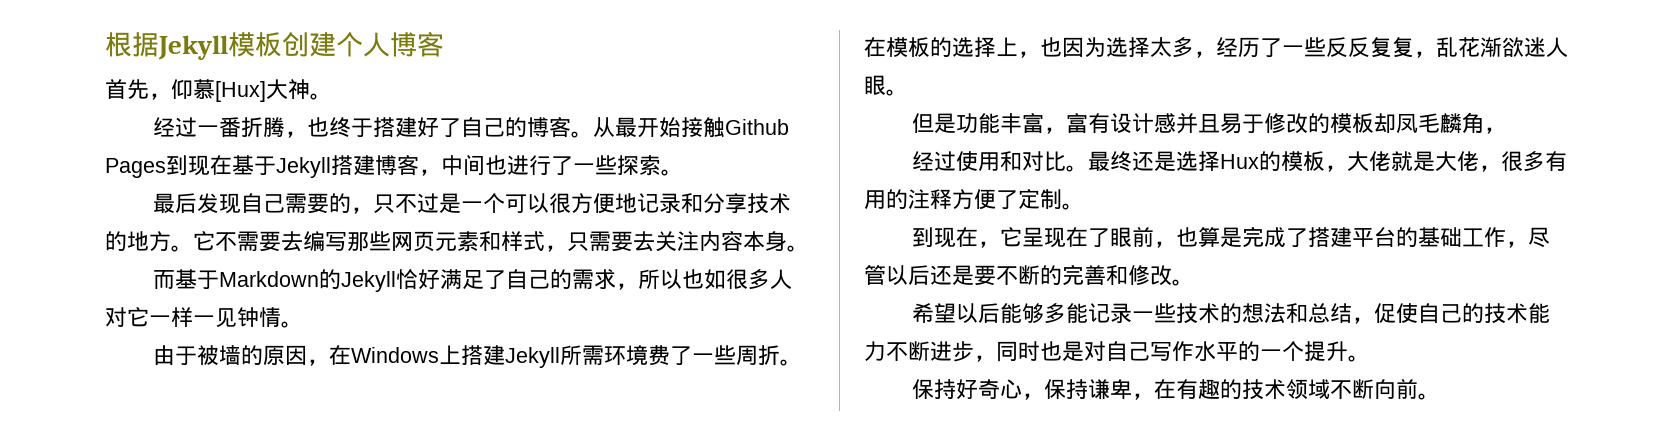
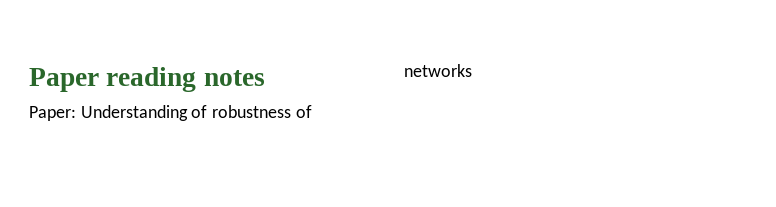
[105,31,444,60] [105,79,332,102] [153,117,790,138] [105,154,683,178] [153,193,792,214] [105,231,809,252] [153,269,793,292] [105,307,303,328] [153,345,803,368] [864,37,1568,58] [864,75,908,96] [912,112,1507,134] [912,151,1568,172] [864,189,1084,210] [912,226,1551,248] [864,264,1194,286] [912,303,1551,324] [864,341,1370,362] [912,378,1441,400] 根据Jekyll模板创建个人博客 // 首先，仰慕[Hux]大神。 // 经过一番折腾，也终于搭建好了自己的博客。从最开始接触Github Pages到现在基于Jekyll搭建博客，中间也进行了一些探索。 // 最后发现自己需要的，只不过是一个可以很方便地记录和分享技术的地方。它不需要去编写那些网页元素和样式，只需要去关注内容本身。 // 而基于Markdown的Jekyll恰好满足了自己的需求，所以也如很多人对它一样一见钟情。 // 由于被墙的原因，在Windows上搭建Jekyll所需环境费了一些周折。在模板的选择上，也因为选择太多，经历了一些反反复复，乱花渐欲迷人眼。 // 但是功能丰富，富有设计感并且易于修改的模板却凤毛麟角， // 经过使用和对比。最终还是选择Hux的模板，大佬就是大佬，很多有用的注释方便了定制。 // 到现在，它呈现在了眼前，也算是完成了搭建平台的基础工作，尽管以后还是要不断的完善和修改。 // 希望以后能够多能记录一些技术的想法和总结，促使自己的技术能力不断进步，同时也是对自己写作水平的一个提升。 // 保持好奇心，保持谦卑，在有趣的技术领域不断向前。 -> [29,67,265,92] [29,105,312,121] [404,64,472,77] Paper reading notes // Paper: Understanding of robustness of networks

